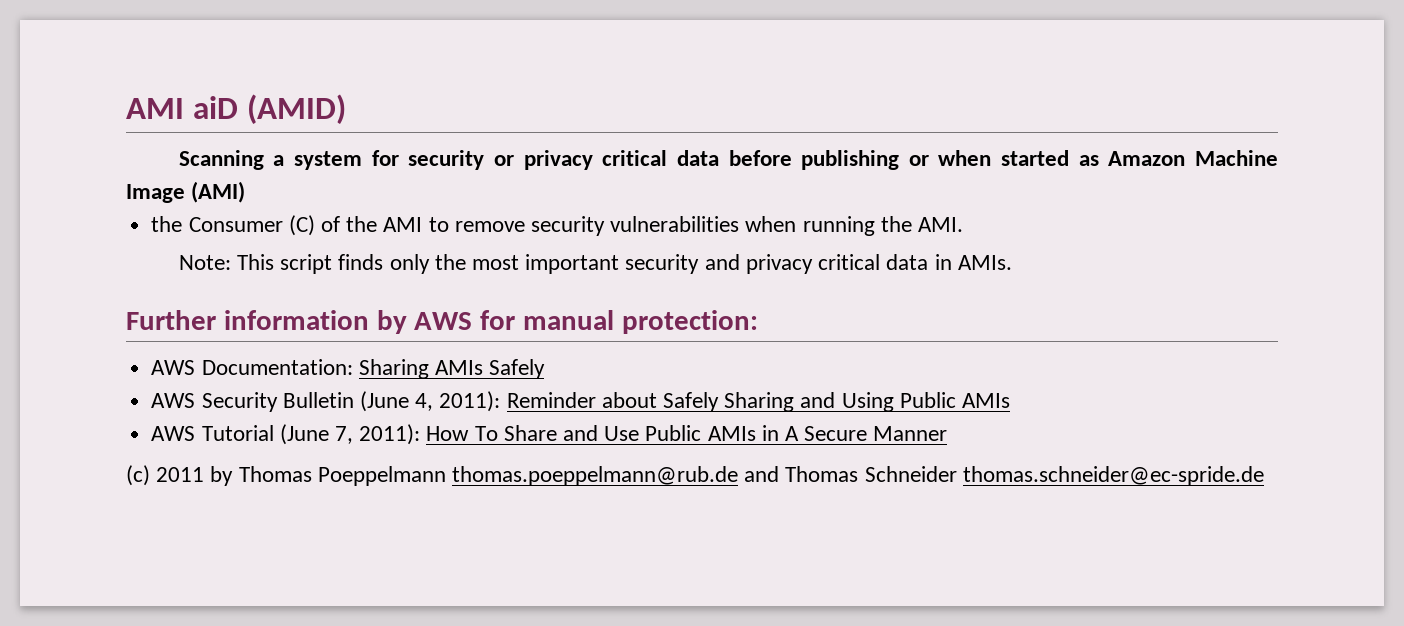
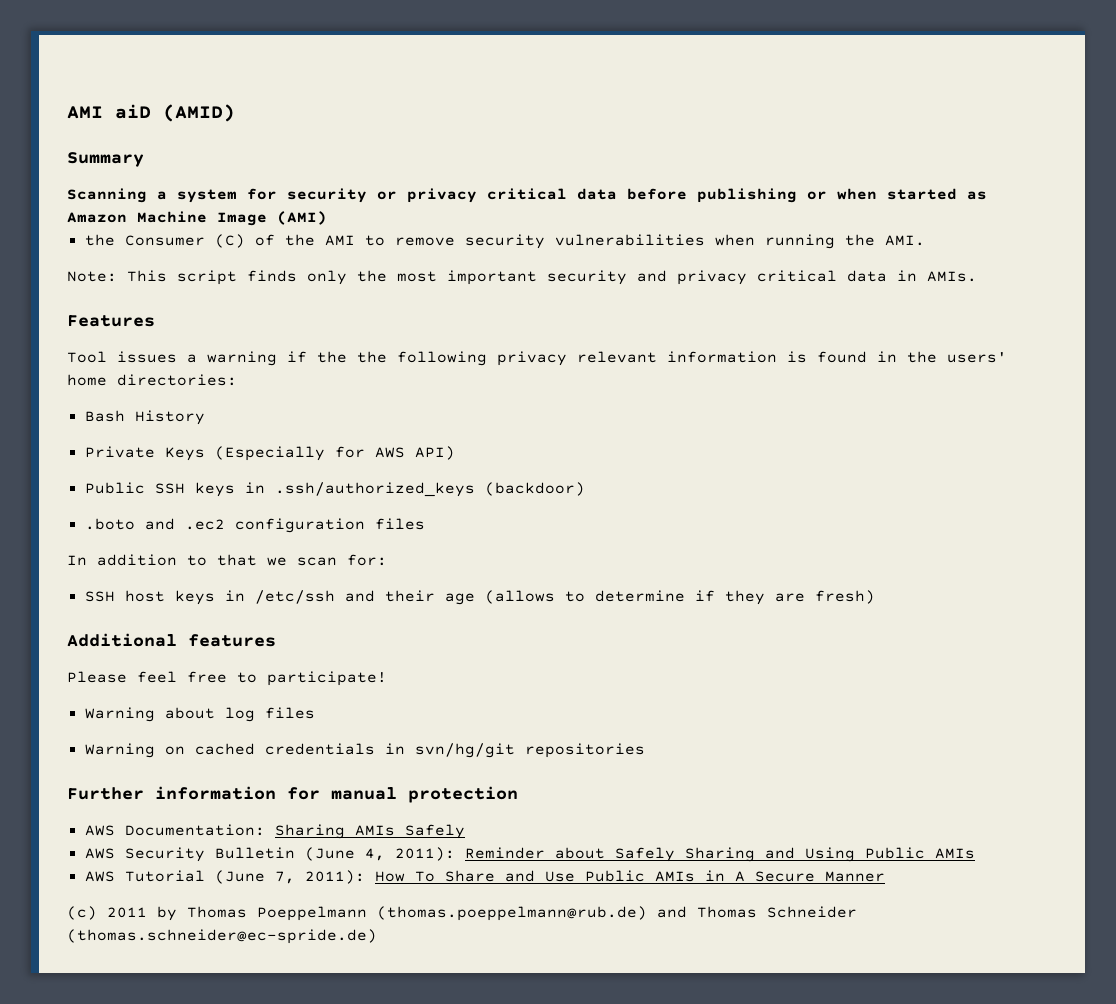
(346, 109) none -> [67,152,144,167] // Summary
(1012, 262) none -> [67,315,155,327] [67,351,1007,366] [67,374,237,386] [84,410,205,425] [84,446,455,461] [84,482,585,497] [84,518,425,533] [67,554,387,566] [84,590,875,605] [67,633,276,647] [67,671,387,686] [84,707,315,722] [84,743,645,758] // Features // Tool issues a warning if the the following privacy relevant information is found in the users' home directories: // Bash History // Private Keys (Especially for AWS API) // Public SSH keys in .ssh/authorized_keys (backdoor) // .boto and .ec2 configuration files // In addition to that we scan for: // SSH host keys in /etc/ssh and their age (allows to determine if they are fresh) // Additional features // Please feel free to participate! // Warning about log files // Warning on cached credentials in svn/hg/git repositories
[376,310,473,334] by AWS -> (276, 793) none
[621,310,758,334] protection: -> [408,786,518,803] protection
[452,466,739,486] thomas.poeppelmann@rub.de -> [377,906,647,921] (thomas.poeppelmann@rub.de)
[962,466,1264,486] thomas.schneider@ec-spride.de -> [67,929,377,944] (thomas.schneider@ec-spride.de)

